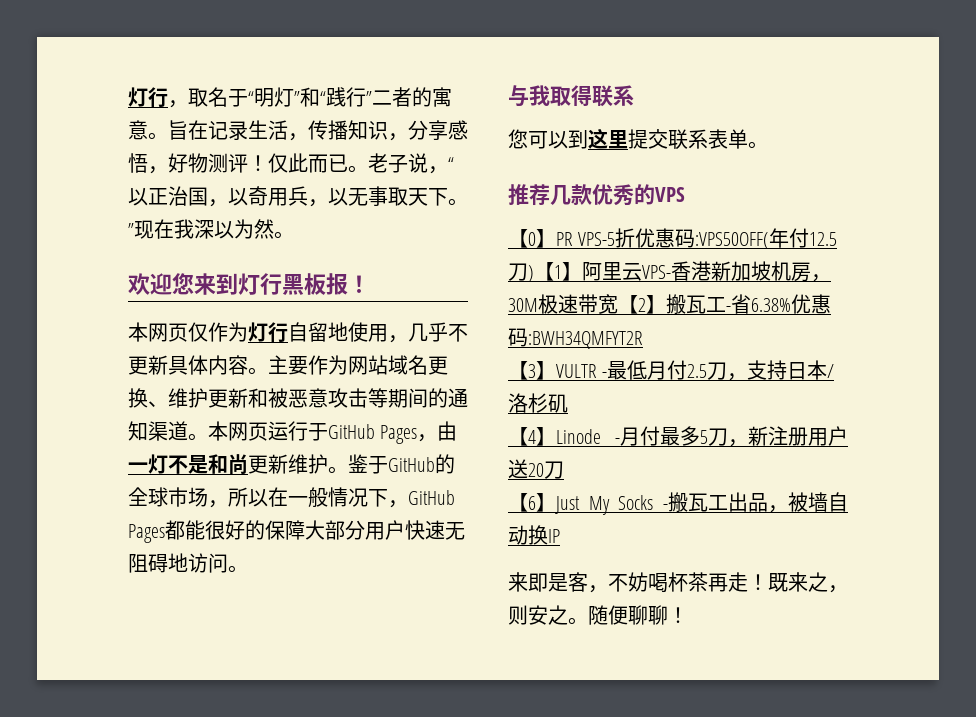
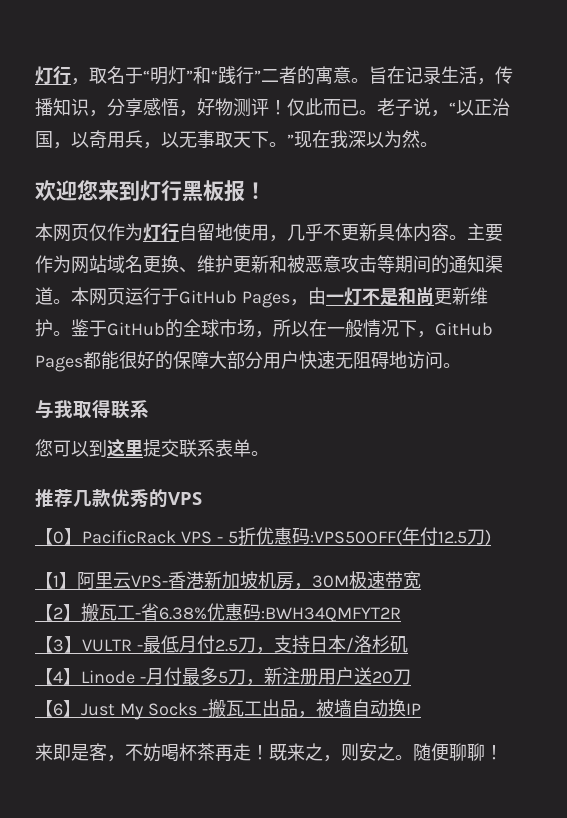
[556,232,616,246] PR VPS-5 -> [82,530,238,544] PacificRack VPS - 5
(534, 273) none -> (491, 537) //
(618, 304) none -> (421, 580) //

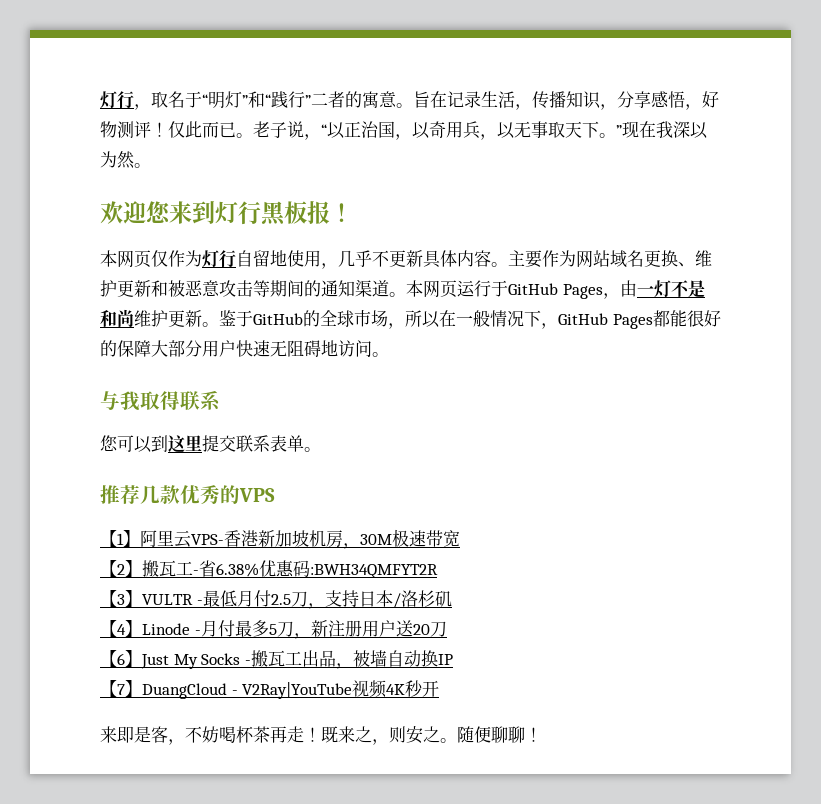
[433,287,488,305] [35,319,53,337] 更新维护 -> [134,310,202,327] 维护更新
[35,527,491,546] // 【0】PacificRack VPS - 5折优惠码:VPS50OFF(年付12.5刀) -> (275, 495) none
(421, 709) none -> [100,680,440,699] // 【7】DuangCloud - V2Ray|YouTube视频4K秒开

